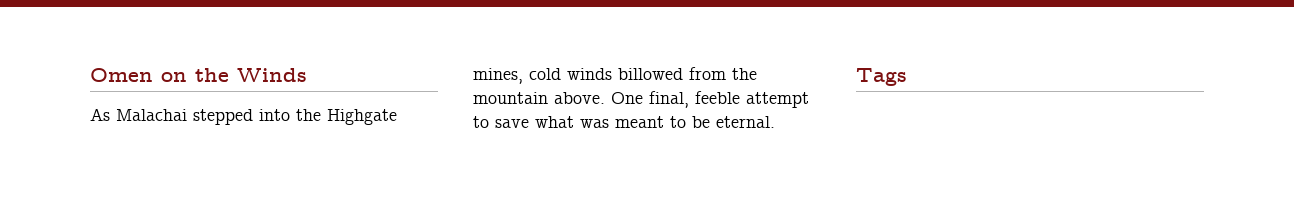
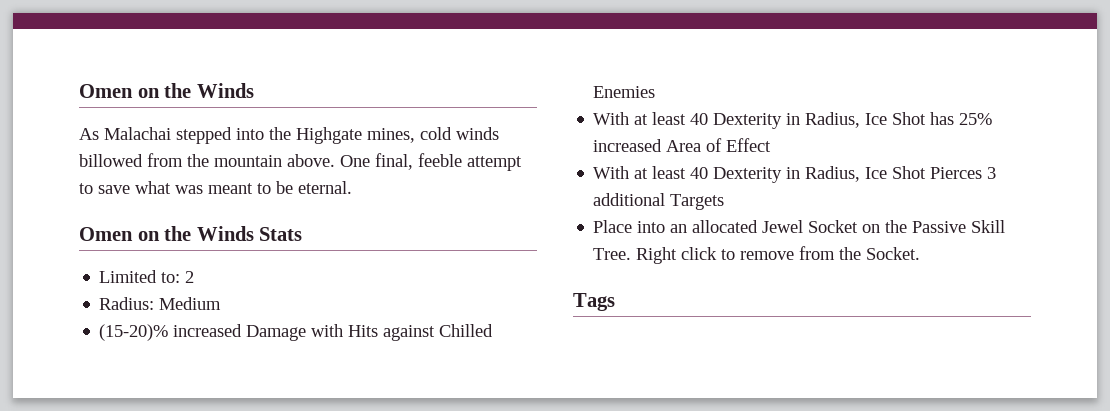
(775, 122) none -> [79,226,303,241] [99,270,195,283] [99,297,222,310] [99,324,494,341] [593,86,656,98] [593,112,993,129] [593,138,772,152] [593,166,997,183] [593,193,725,210] [593,220,1006,233] [593,246,921,264] // Omen on the Winds Stats // Limited to: 2 // Radius: Medium // (15-20)% increased Damage with Hits against Chilled Enemies // With at least 40 Dexterity in Radius, Ice Shot has 25% increased Area of Effect // With at least 40 Dexterity in Radius, Ice Shot Pierces 3 additional Targets // Place into an allocated Jewel Socket on the Passive Skill Tree. Right click to remove from the Socket.

